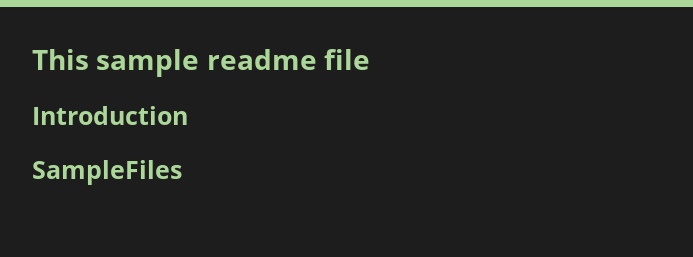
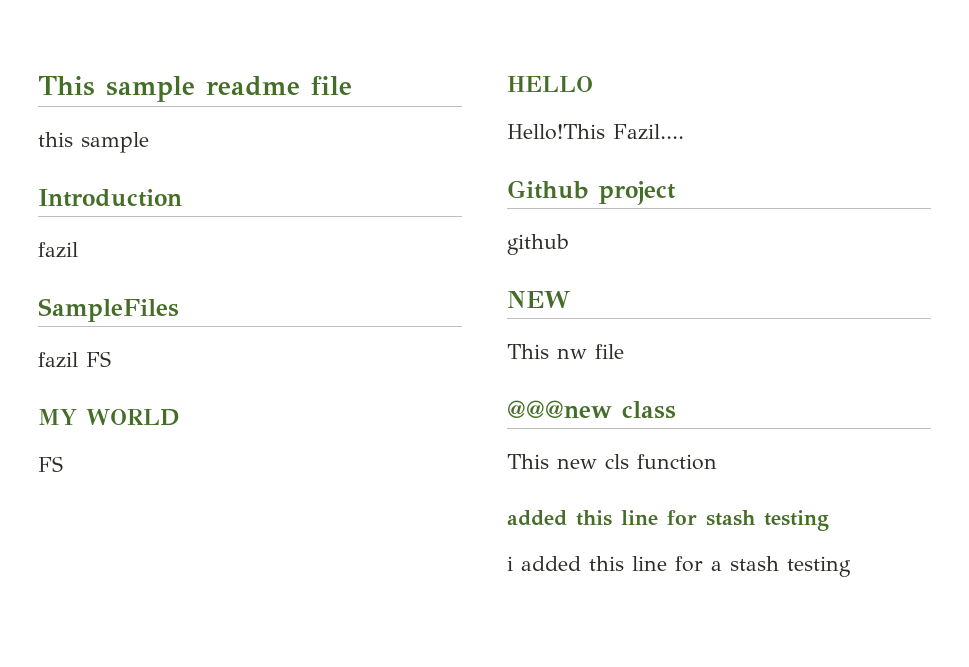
(371, 59) none -> [38,132,149,153] // this sample
(188, 115) none -> [38,242,78,258] // fazil
(182, 172) none -> [38,351,111,368] [38,409,180,426] [38,456,63,472] [507,76,593,92] [507,124,684,140] [507,180,676,205] [507,234,569,255] [507,291,571,308] [507,344,624,359] [507,400,676,419] [507,454,717,470] [507,510,829,531] [507,556,851,577] // fazil FS // MY WORLD // FS // HELLO // Hello!This Fazil.... // Github project // github // NEW // This nw file // @@@new class // This new cls function // added this line for stash testing // i added this line for a stash testing

